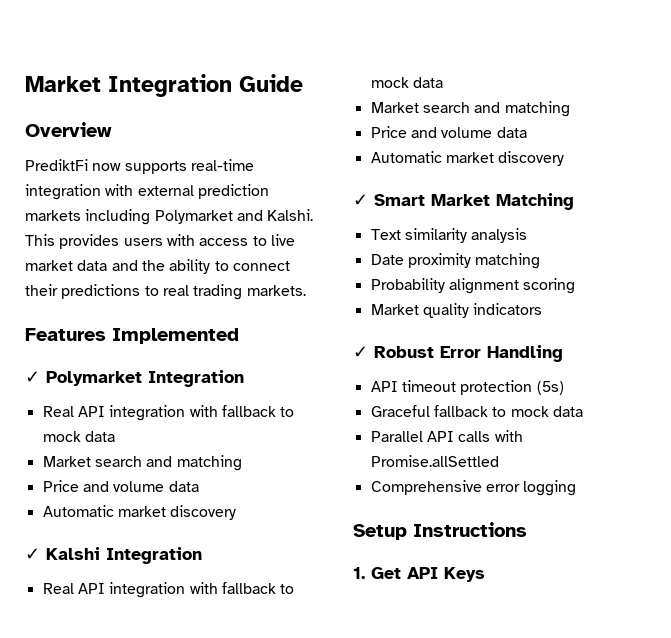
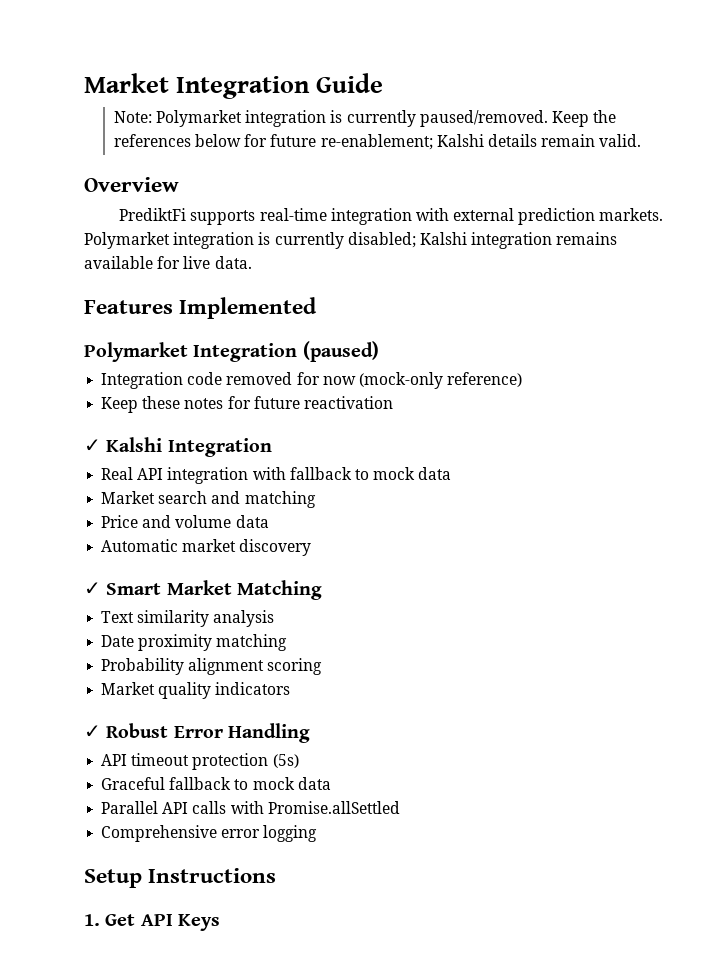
(303, 83) none -> [113,110,617,127] [113,134,642,150] // Note: Polymarket integration is currently paused/removed. Keep the references below for future re-enablement; Kalshi details remain valid.
[92,163,122,171] now -> (187, 214) none
[25,209,314,225] [25,234,295,249] [25,259,290,274] [25,284,306,300] markets including Polymarket and Kalshi. This provides users with access to live market data and the ability to connect their predictions to real trading markets. -> [599,208,664,221] [84,232,618,249] [84,256,252,269] markets. Polymarket integration is currently disabled; Kalshi integration remains available for live data.
[25,371,40,383] ✓ -> (318, 308) none
[42,405,295,421] [42,431,115,442] [42,455,242,471] [42,480,199,492] [42,505,237,520] // Real API integration with fallback to mock data // Market search and matching // Price and volume data // Automatic market discovery -> [302,341,379,362] [101,372,523,389] [101,396,393,413] (paused) // Integration code removed for now (mock-only reference) // Keep these notes for future reactivation

